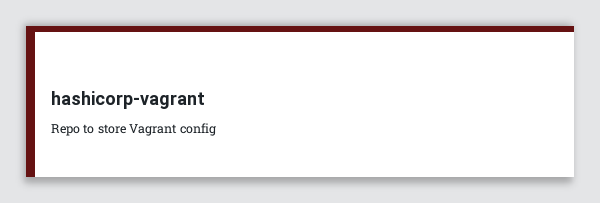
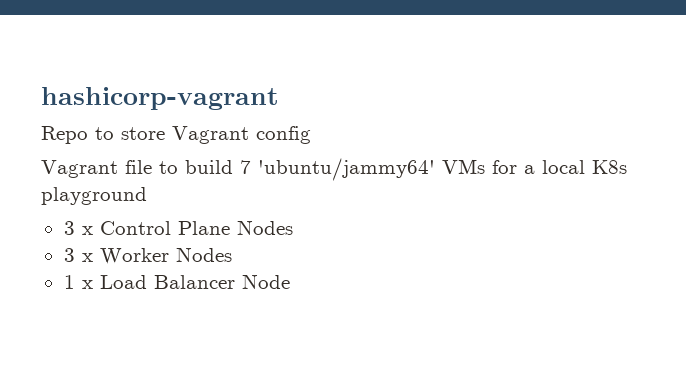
(216, 129) none -> [41,158,627,181] [41,187,147,205] [63,220,293,235] [63,247,232,264] [63,274,290,289] // Vagrant file to build 7 'ubuntu/jammy64' VMs for a local K8s playground // 3 x Control Plane Nodes // 3 x Worker Nodes // 1 x Load Balancer Node

